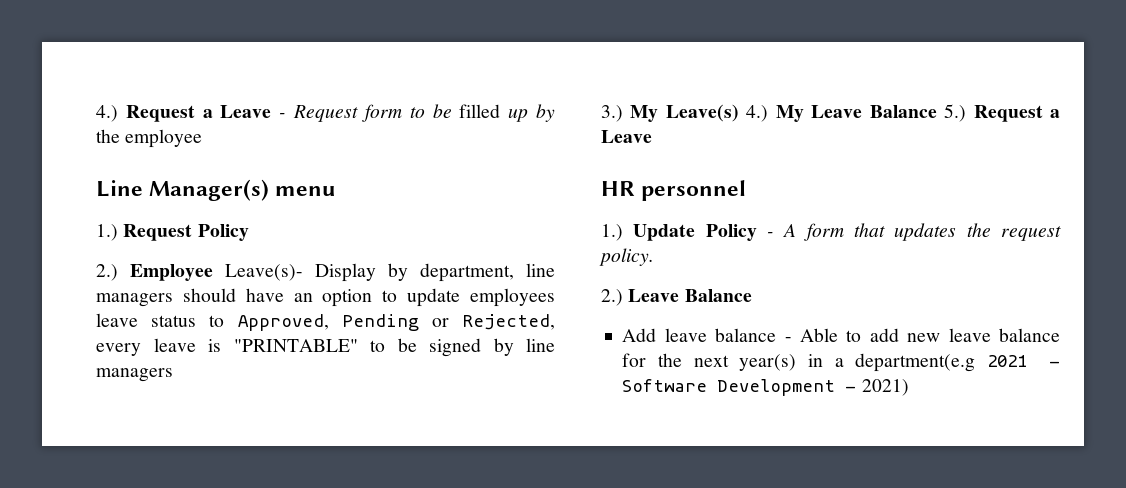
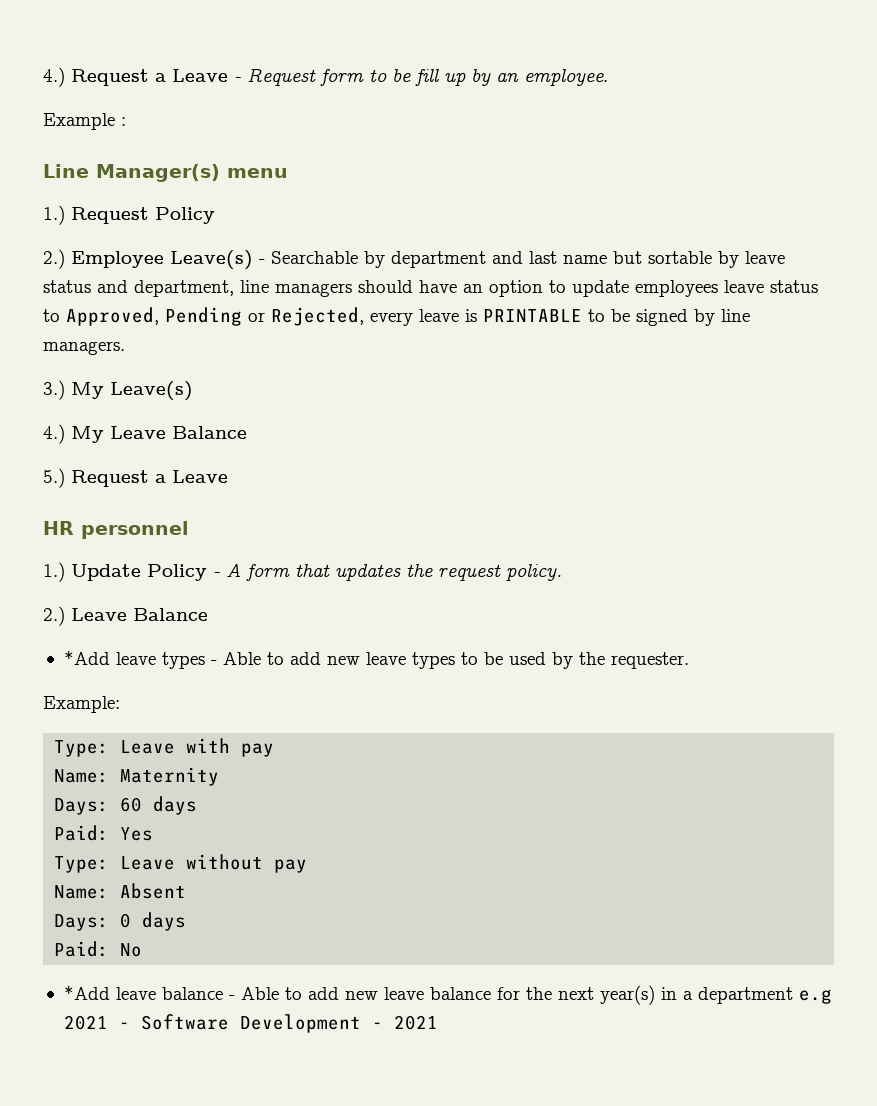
[459,104,501,118] filled -> [415,69,439,86] fill
[96,129,203,148] the employee -> [496,69,608,86] [43,113,126,130] an employee. // Example :
[225,263,408,282] Leave(s)- Display by -> [170,250,785,270] [43,280,128,293] Leave(s) - Searchable by department and last name but sortable by leave status and
[233,339,358,352] "PRINTABLE" -> [483,309,582,322] PRINTABLE
[96,368,173,382] managers -> [43,341,125,355] managers.
(739, 113) none -> (193, 391) //
(937, 111) none -> (247, 432) //
[622,328,657,342] Add -> [63,650,689,669] [43,696,120,713] [54,738,275,757] [54,767,220,786] [54,796,198,815] [54,825,154,841] [54,854,308,873] [54,883,187,899] [54,912,187,931] [54,941,143,957] [63,985,110,1000] *Add leave types - Able to add new leave types to be used by the requester. // Example: // Type: Leave with pay // Name: Maternity // Days: 60 days // Paid: Yes // Type: Leave without pay // Name: Absent // Days: 0 days // Paid: No // *Add
[855,353,976,372] department(e.g -> [697,987,832,1004] department e.g
[861,379,909,396] 2021) -> [393,1015,438,1030] 2021

